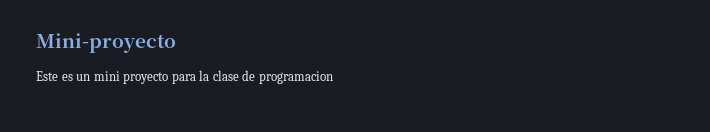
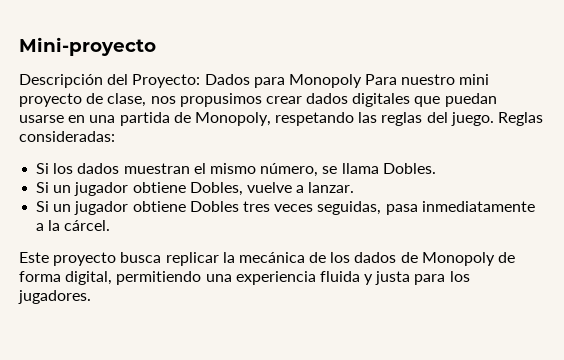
[36,70,333,84] Este es un mini proyecto para la clase de programacion -> [19,74,490,88] [19,93,497,107] [19,112,544,126] [19,131,115,142] [36,163,436,177] [36,182,355,196] [36,201,535,215] [36,220,111,231] [19,252,516,266] [19,271,470,285] [18,290,91,304] Descripción del Proyecto: Dados para Monopoly Para nuestro mini proyecto de clase, nos propusimos crear dados digitales que puedan usarse en una partida de Monopoly, respetando las reglas del juego. Reglas consideradas: // Si los dados muestran el mismo número, se llama Dobles. // Si un jugador obtiene Dobles, vuelve a lanzar. // Si un jugador obtiene Dobles tres veces seguidas, pasa inmediatamente a la cárcel. // Este proyecto busca replicar la mecánica de los dados de Monopoly de forma digital, permitiendo una experiencia fluida y justa para los jugadores.

